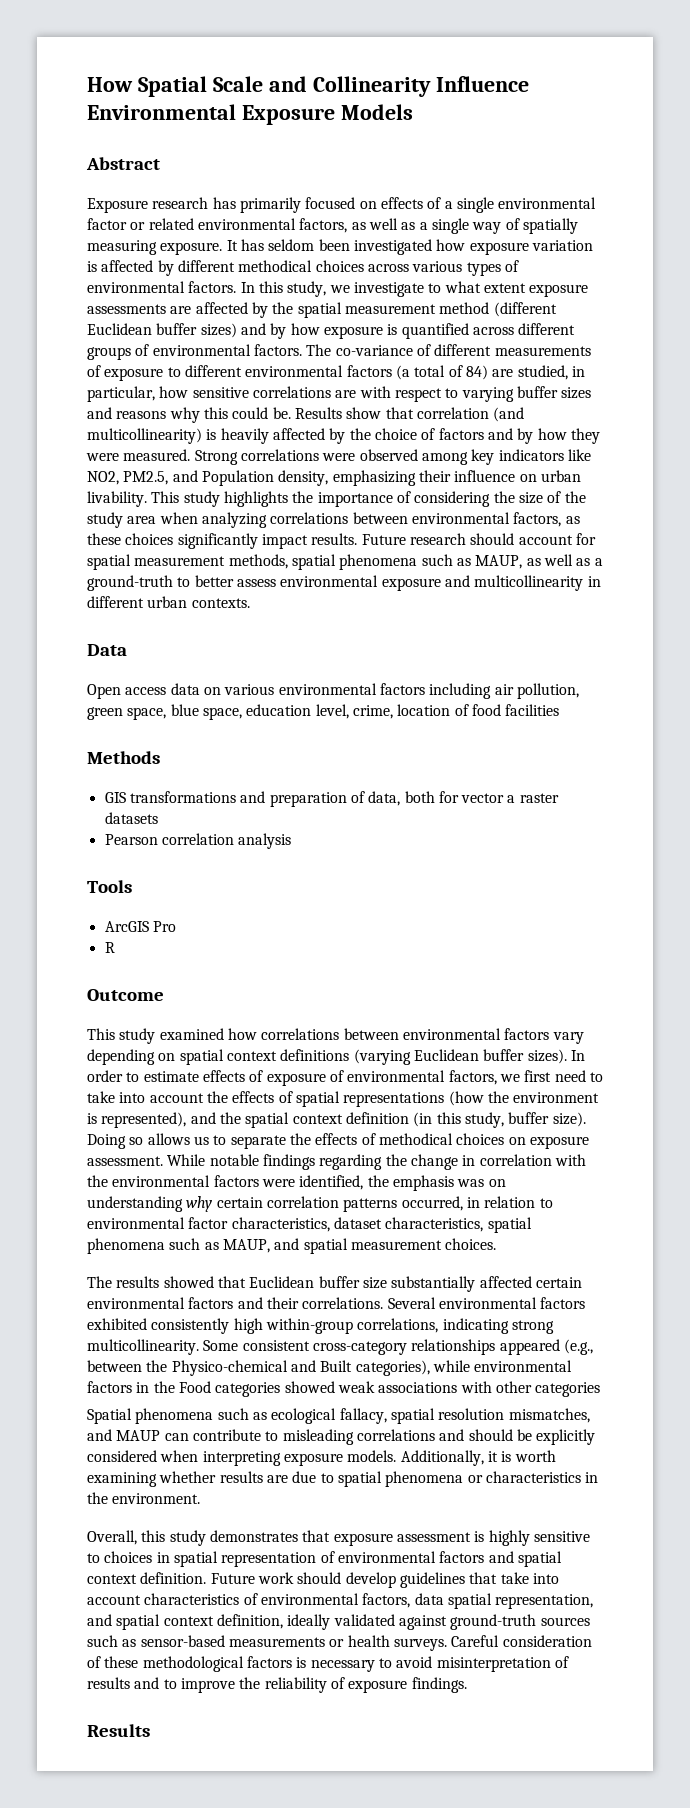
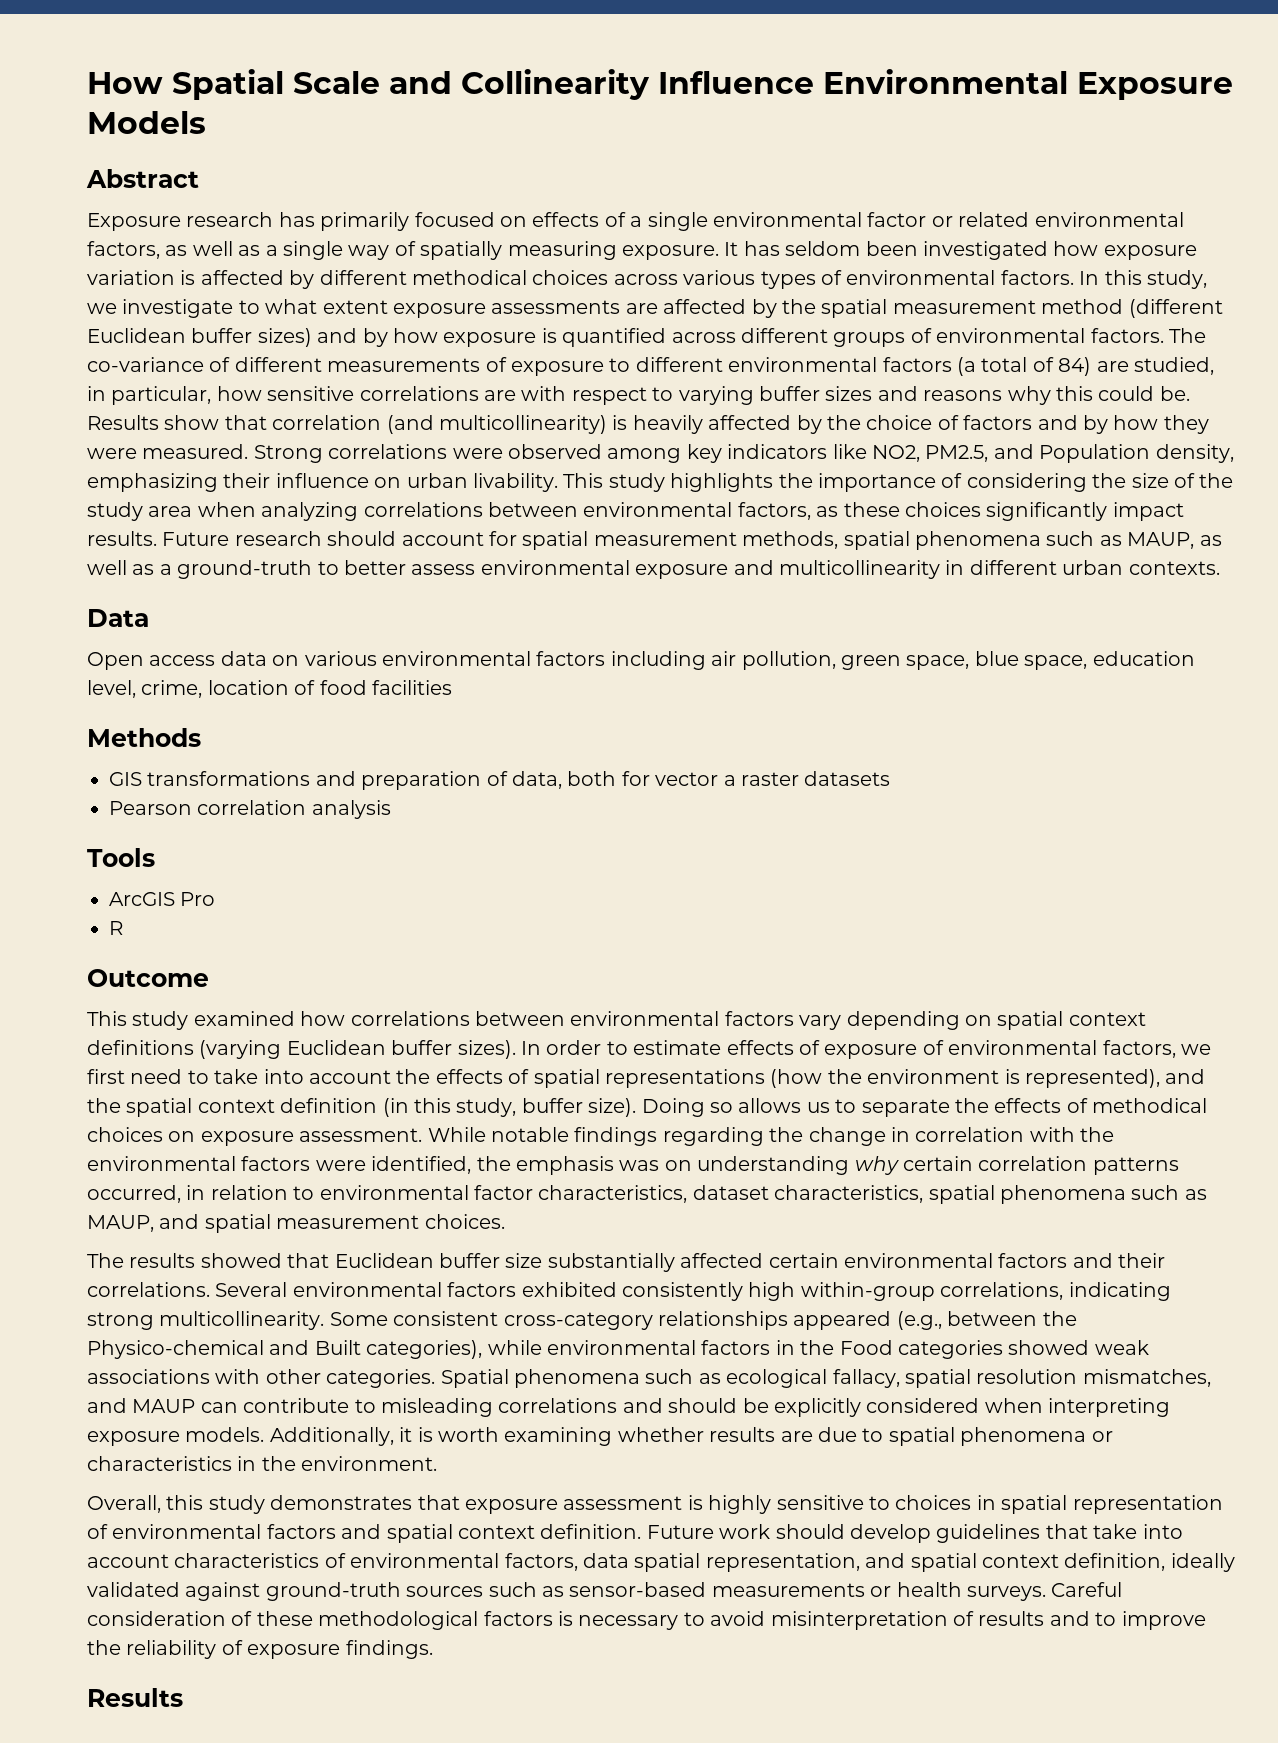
[535,1382,601,1397] categories // -> [326,1369,436,1388] categories.

